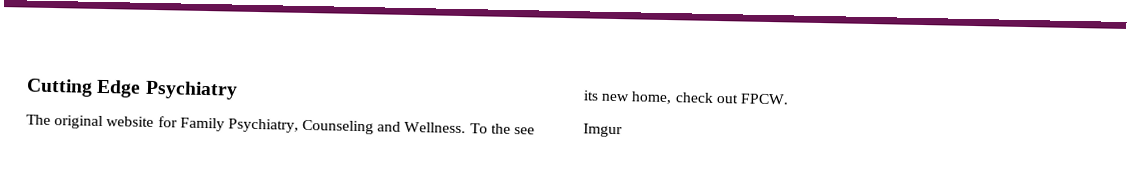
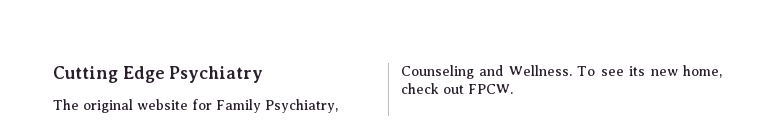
[490,123,511,134] the -> (596, 71) none
[583,123,623,138] // Imgur -> (513, 89) none

